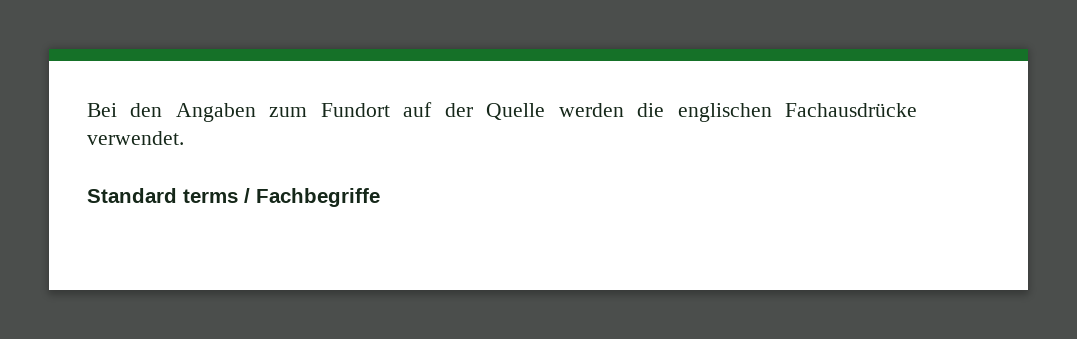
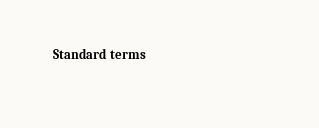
[87,102,917,122] [87,131,184,145] [87,188,380,207] Bei den Angaben zum Fundort auf der Quelle werden die englischen Fachausdrücke verwendet. // Standard terms / Fachbegriffe -> [53,48,146,59] Standard terms

